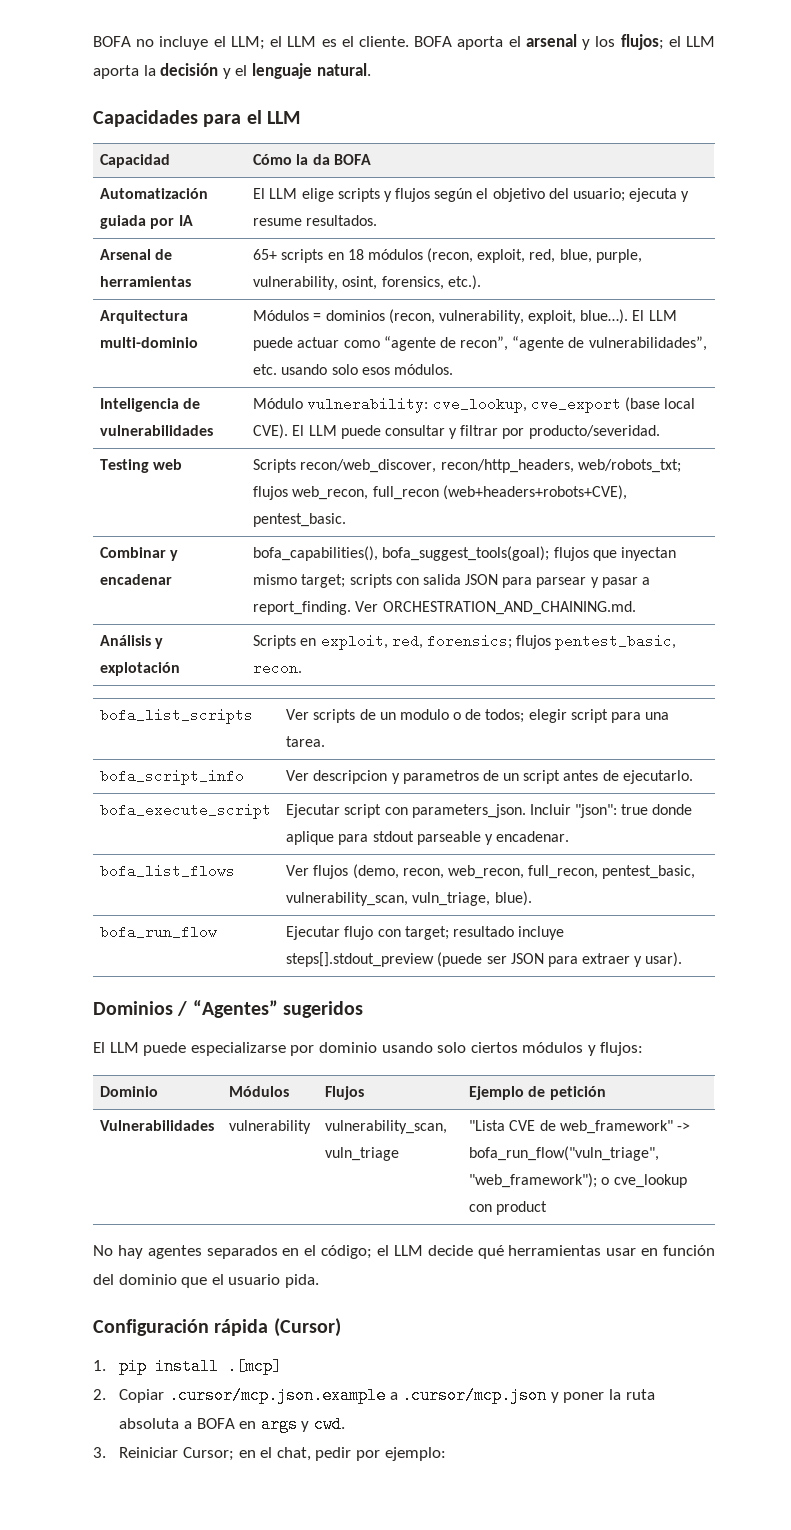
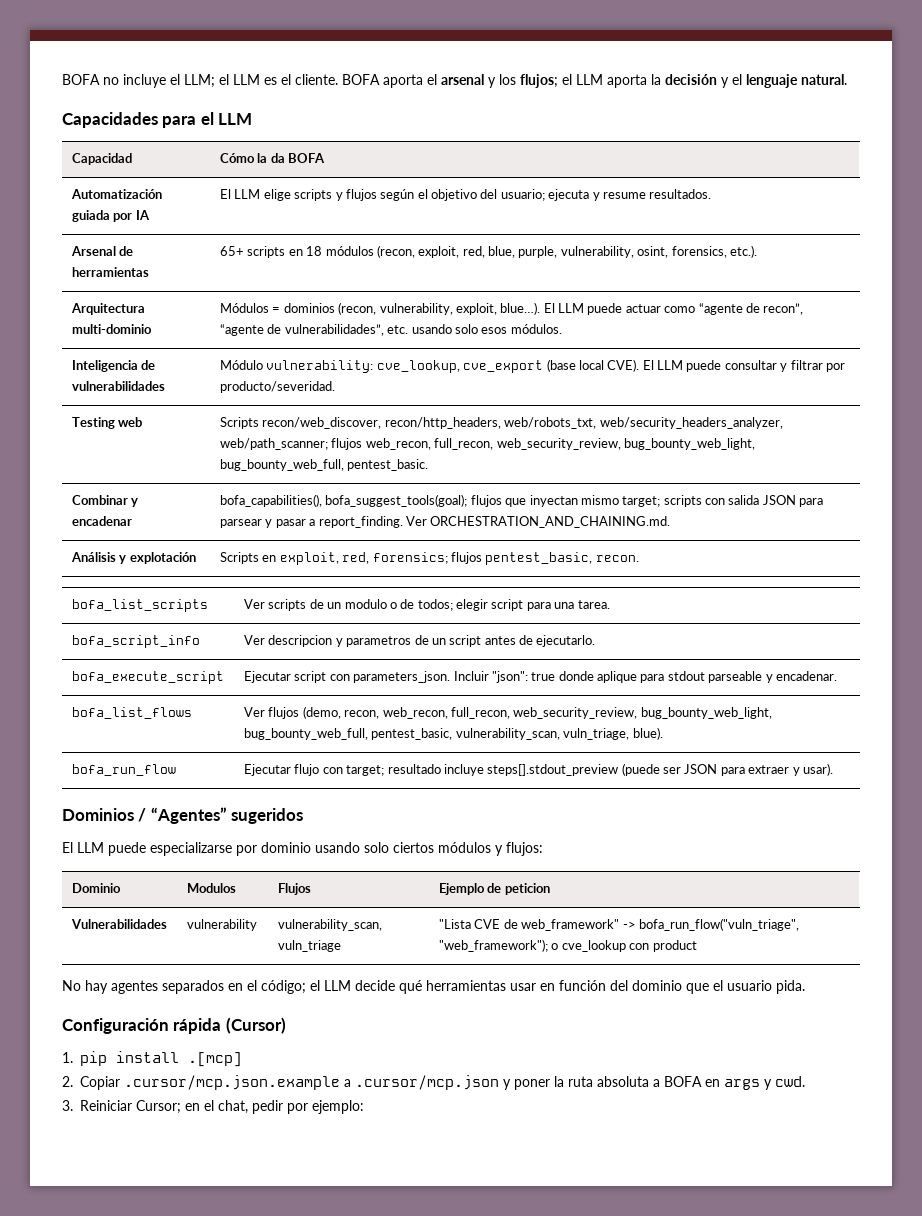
[577,459,681,473] [253,485,627,500] web/robots_txt; flujos web_recon, full_recon (web+headers+robots+CVE), -> [504,417,783,429] [219,438,755,450] [219,459,344,471] web/robots_txt, web/security_headers_analyzer, web/path_scanner; flujos web_recon, full_recon, web_security_review, bug_bounty_web_light, bug_bounty_web_full,
(599, 872) none -> [513,707,772,719] [243,728,368,740] web_security_review, bug_bounty_web_light, bug_bounty_web_full,
[229,1086,290,1097] Módulos -> [186,883,236,893] Modulos
[549,1086,606,1100] petición -> [504,883,550,895] peticion

